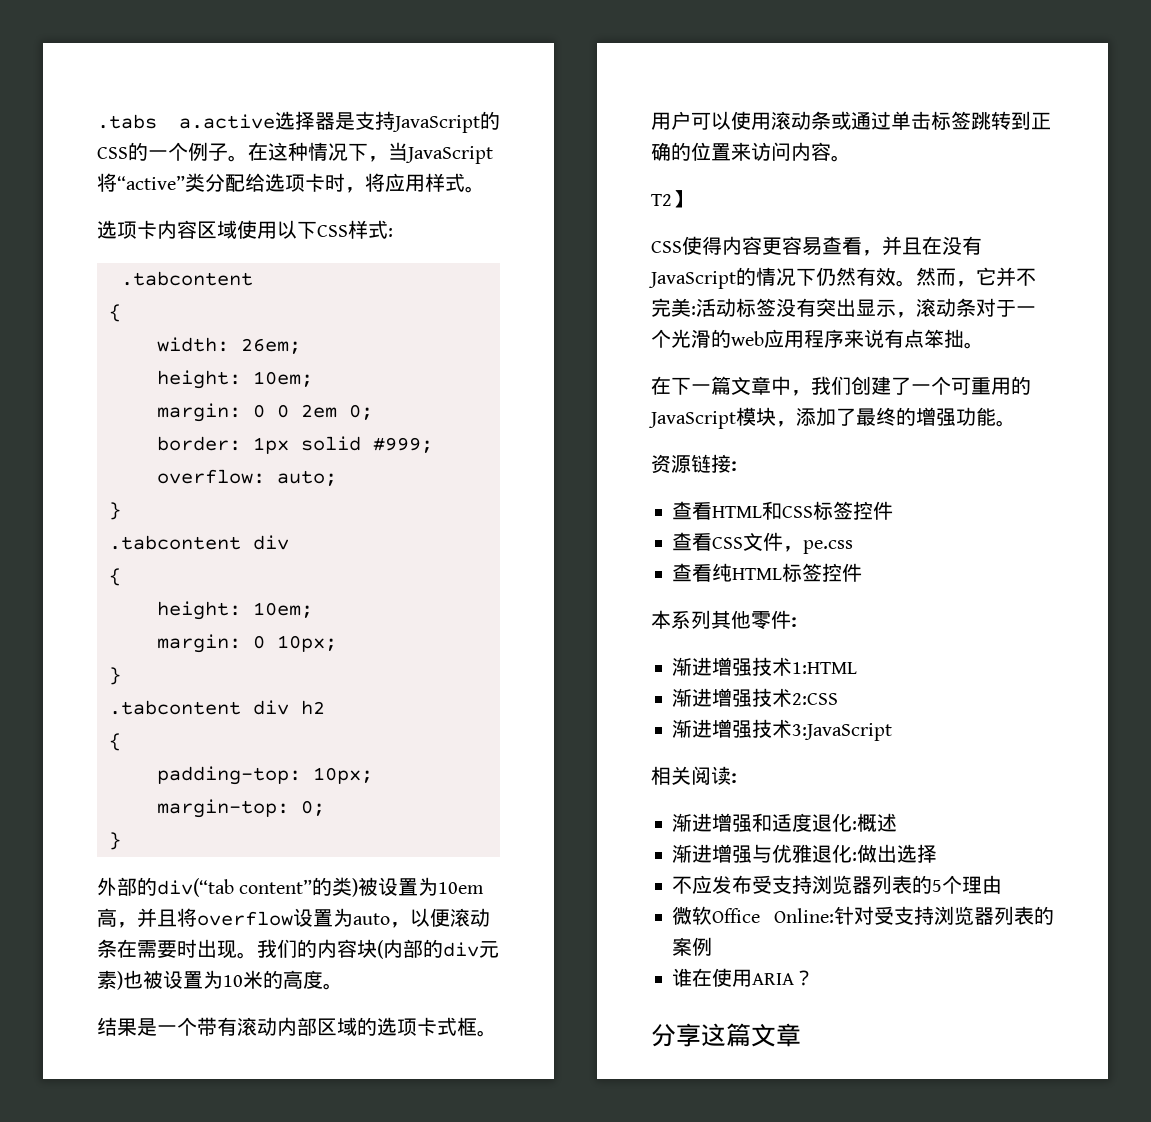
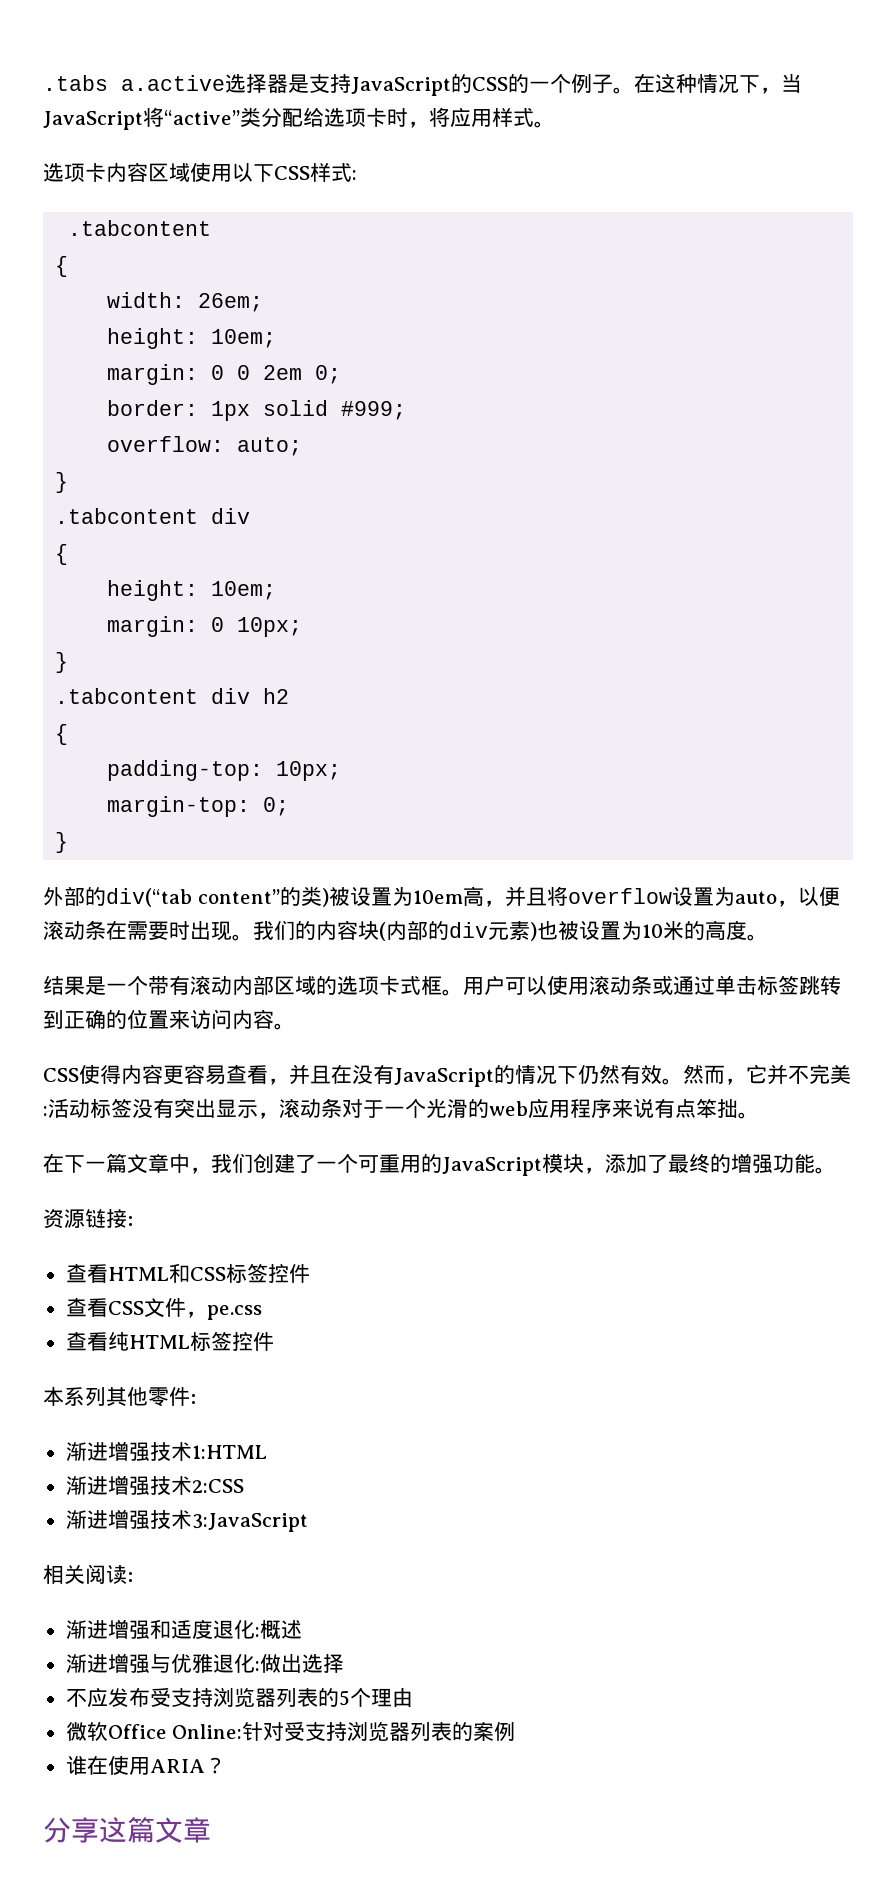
[651,190,692,208] // T2】 -> (295, 1026) none

